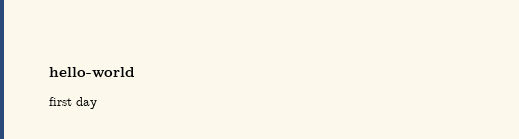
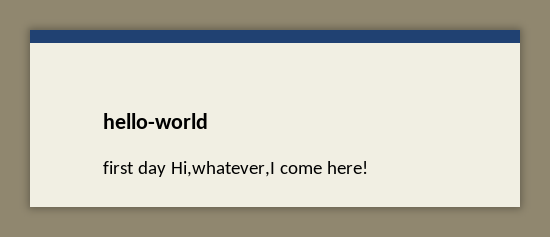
(97, 103) none -> [170,161,368,177] Hi,whatever,I come here!

